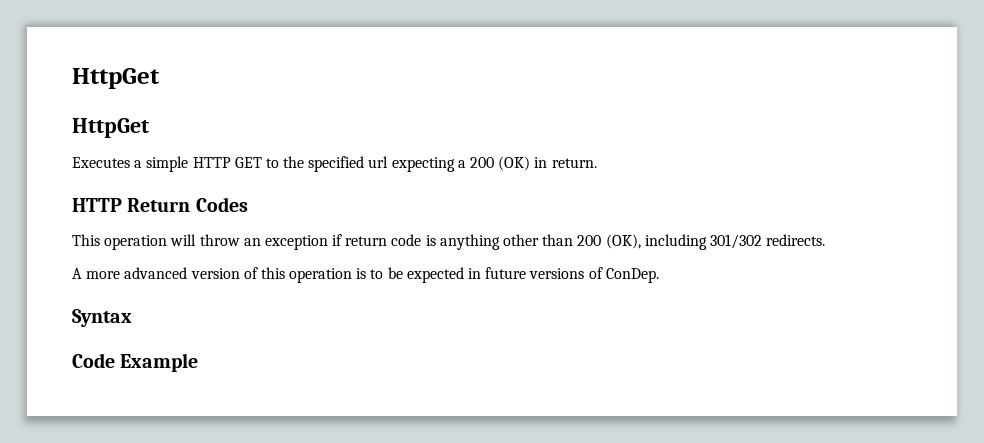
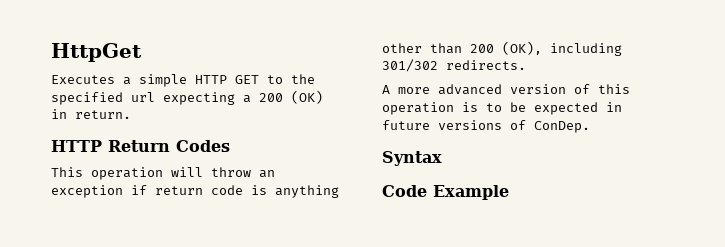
[72,68,160,89] [72,118,149,138] HttpGet // HttpGet -> [51,43,142,62] HttpGet

